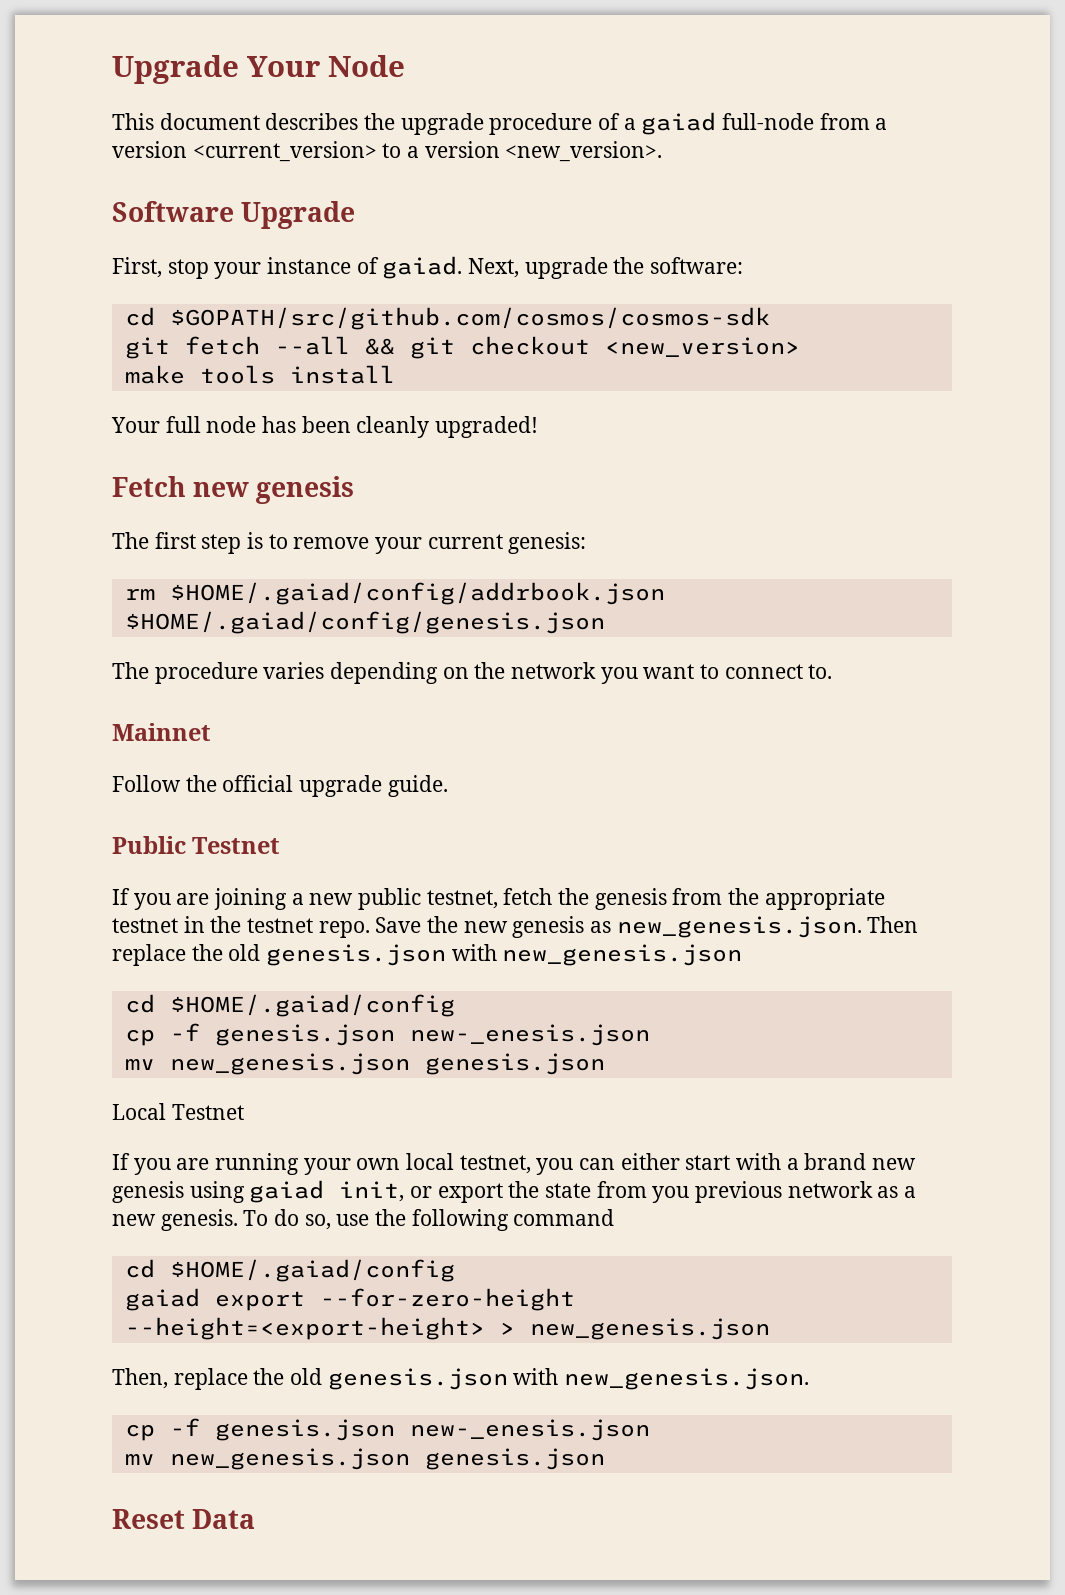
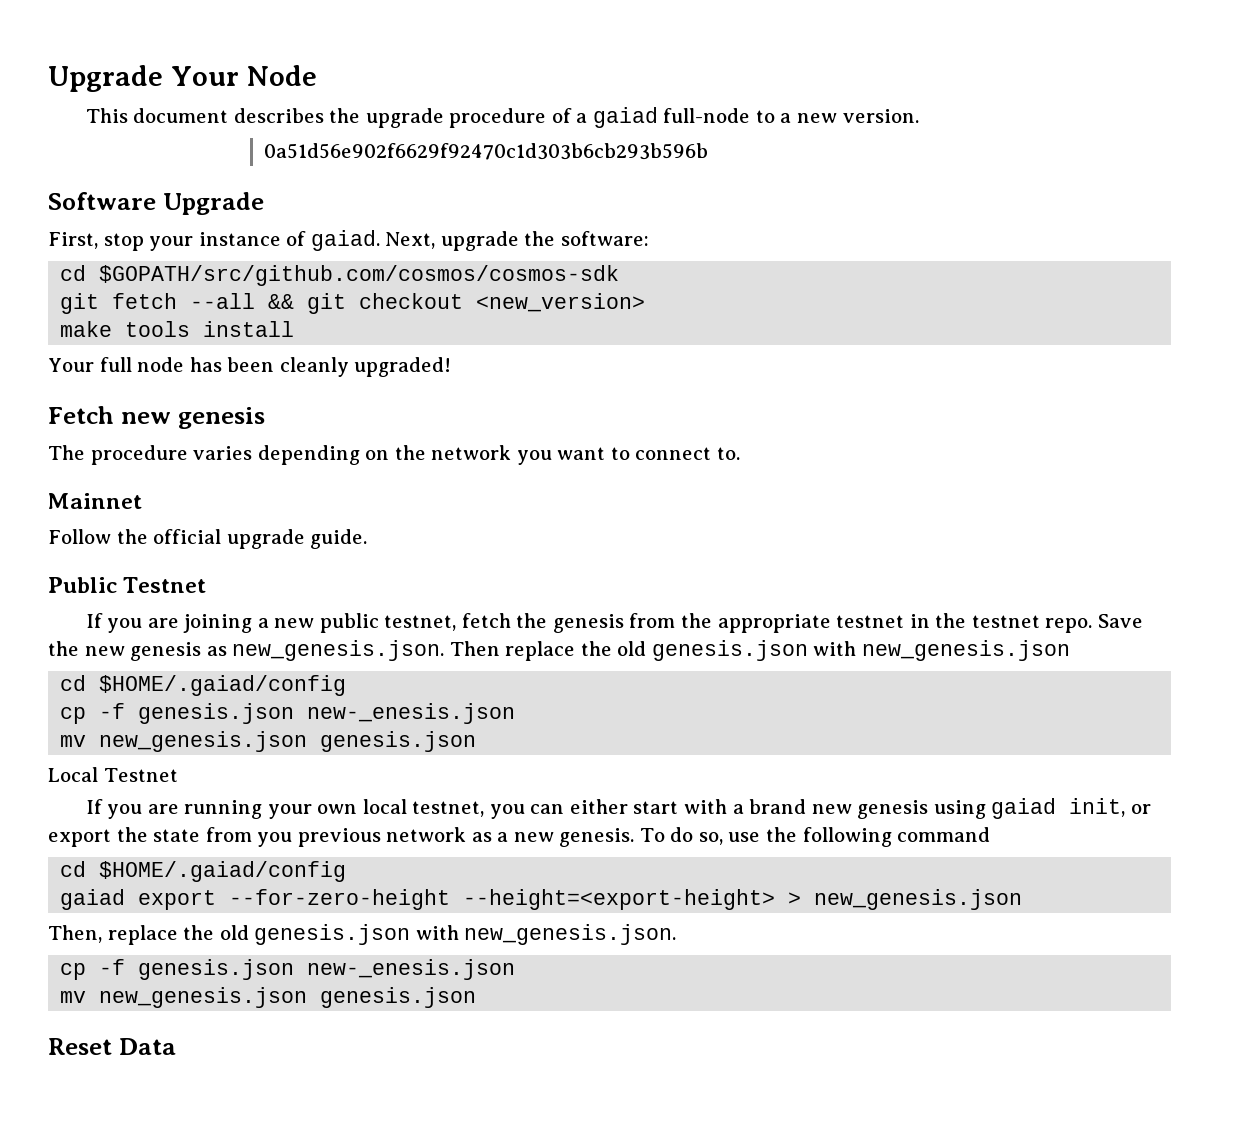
[819,113,888,130] [112,141,663,162] from a version <current_version> to a version <new_version>. -> [755,109,919,123] [264,143,709,160] to a new version. // 0a51d56e902f6629f92470c1d303b6cb293b596b
[112,532,587,554] [124,582,665,605] [124,611,605,634] // The first step is to remove your current genesis: // rm $HOME/.gaiad/config/addrbook.json $HOME/.gaiad/config/genesis.json -> (265, 418) none

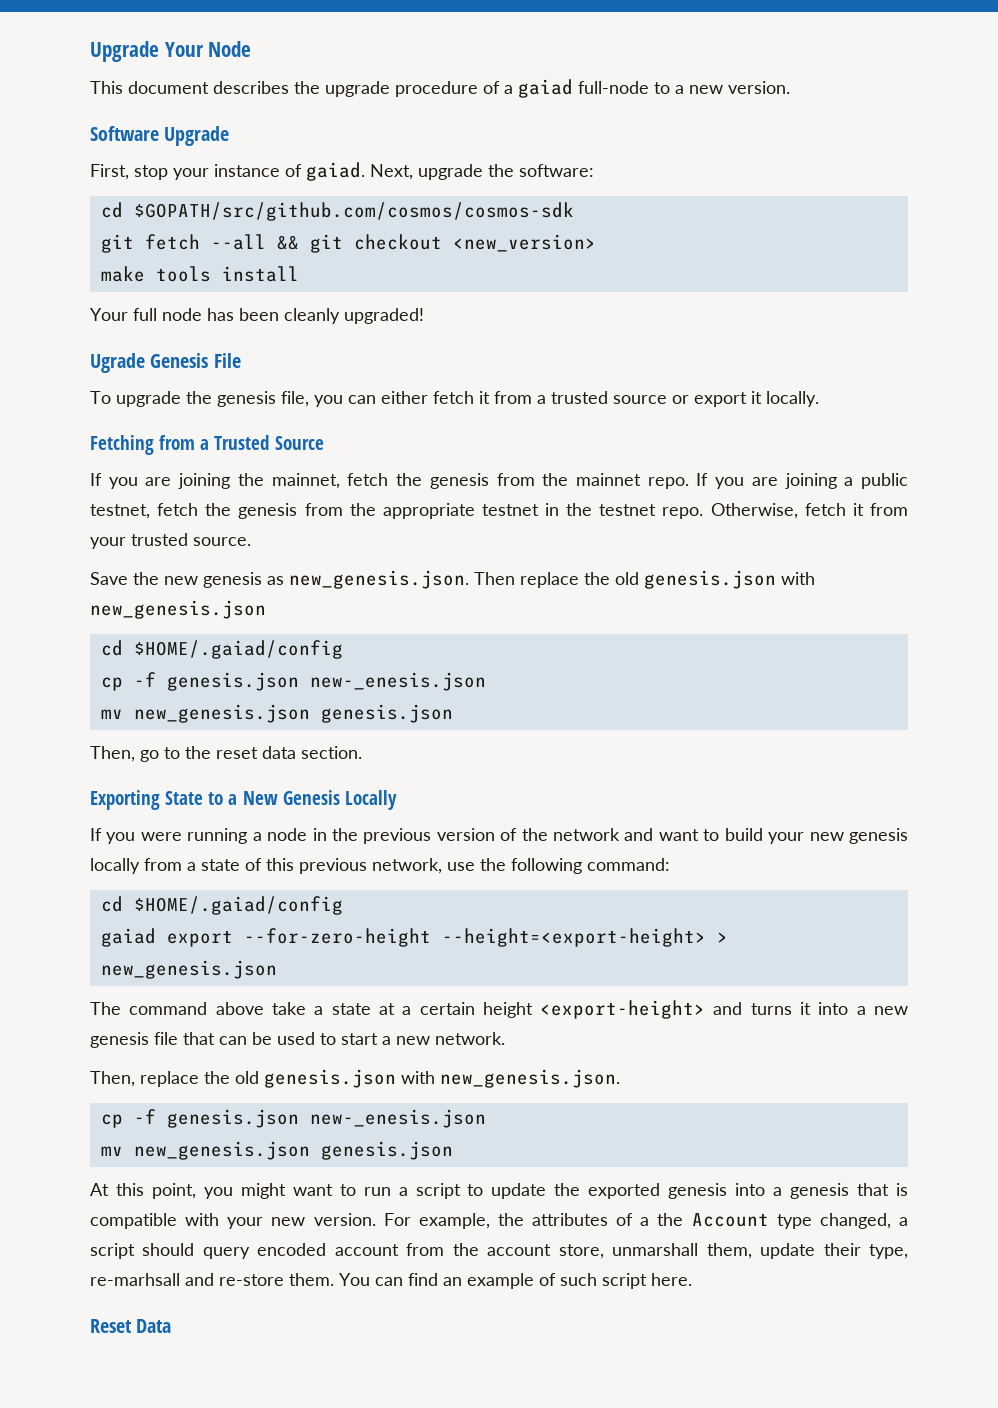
[264,143,709,160] // 0a51d56e902f6629f92470c1d303b6cb293b596b -> (790, 87) none
[48,406,265,429] [48,445,740,465] [48,493,142,509] [48,529,368,549] [48,577,207,593] [85,613,315,633] Fetch new genesis // The procedure varies depending on the network you want to connect to. // Mainnet // Follow the official upgrade guide. // Public Testnet // If you are joining a new -> [90,353,241,373] [90,391,819,407] [90,435,324,455] [90,473,854,489] Ugrade Genesis File // To upgrade the genesis file, you can either fetch it from a trusted source or export it locally. // Fetching from a Trusted Source // If you are joining the mainnet, fetch the genesis from the mainnet repo. If you are joining a
(1093, 625) none -> [710,503,908,519] [90,533,251,549] Otherwise, fetch it from your trusted source. //
[48,767,178,782] [85,798,1151,819] [48,827,723,847] Local Testnet // If you are running your own local testnet, you can either start with a brand new genesis using gaiad init, or export the state from you previous network as a new genesis. To do so, -> [90,746,362,762] [90,790,397,810] [90,828,909,844] [90,858,442,874] Then, go to the reset data section. // Exporting State to a New Genesis Locally // If you were running a node in the previous version of the network and want to build your new genesis locally from a state of this previous network,
[897,827,991,842] command -> [587,858,670,871] command:
(1023, 899) none -> [90,1000,908,1019] [90,1032,505,1048] // The command above take a state at a certain height <export-height> and turns it into a new genesis file that can be used to start a new network.
(477, 997) none -> [90,1183,908,1199] [90,1213,908,1229] [90,1243,908,1259] [90,1273,692,1289] // At this point, you might want to run a script to update the exported genesis into a genesis that is compatible with your new version. For example, the attributes of a the Account type changed, a script should query encoded account from the account store, unmarshall them, update their type, re-marhsall and re-store them. You can find an example of such script here.

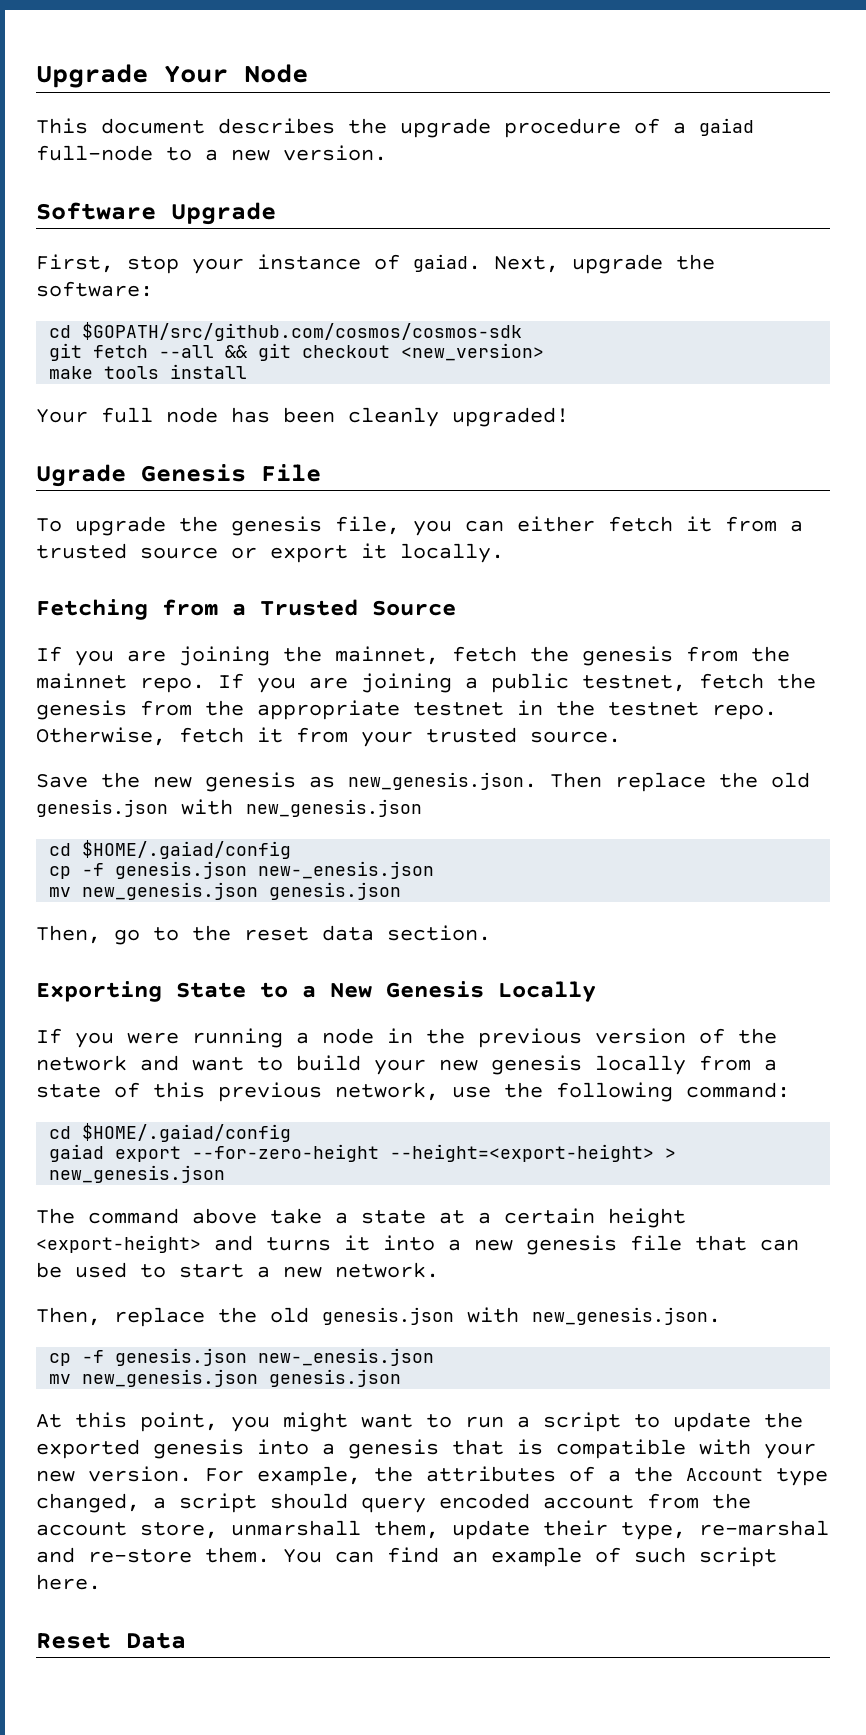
[90,1273,180,1286] re-marhsall -> [699,1520,829,1536] re-marshal

